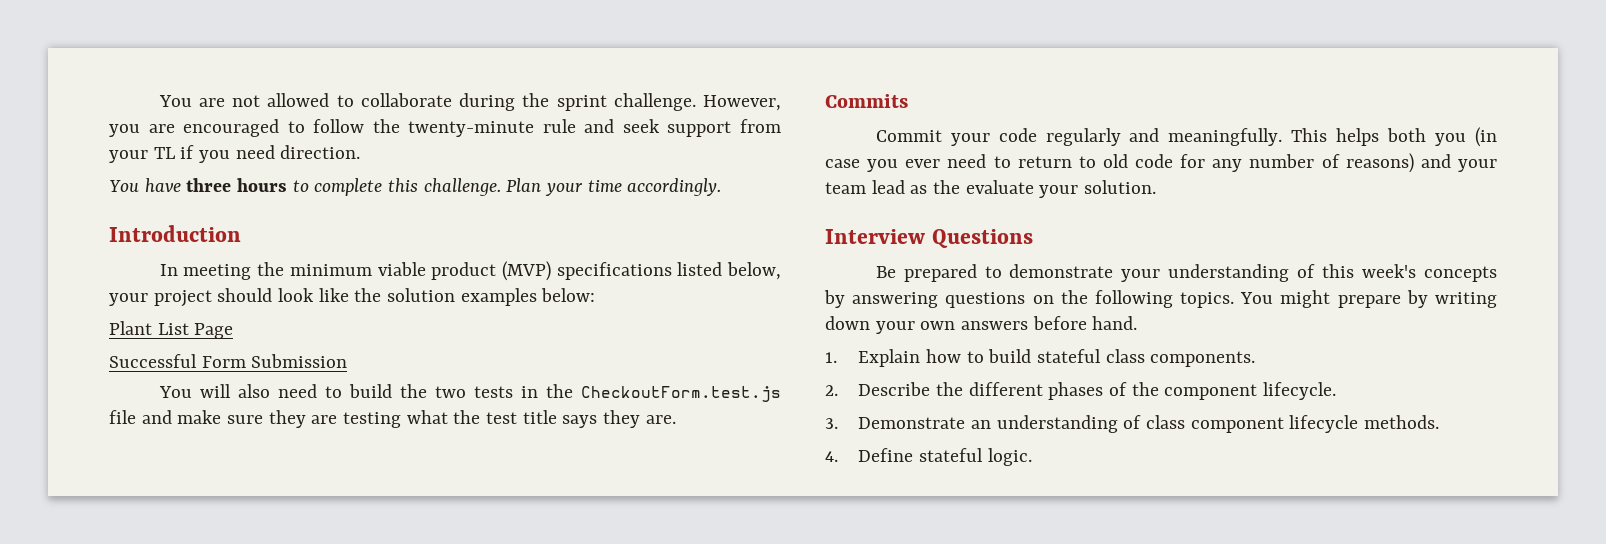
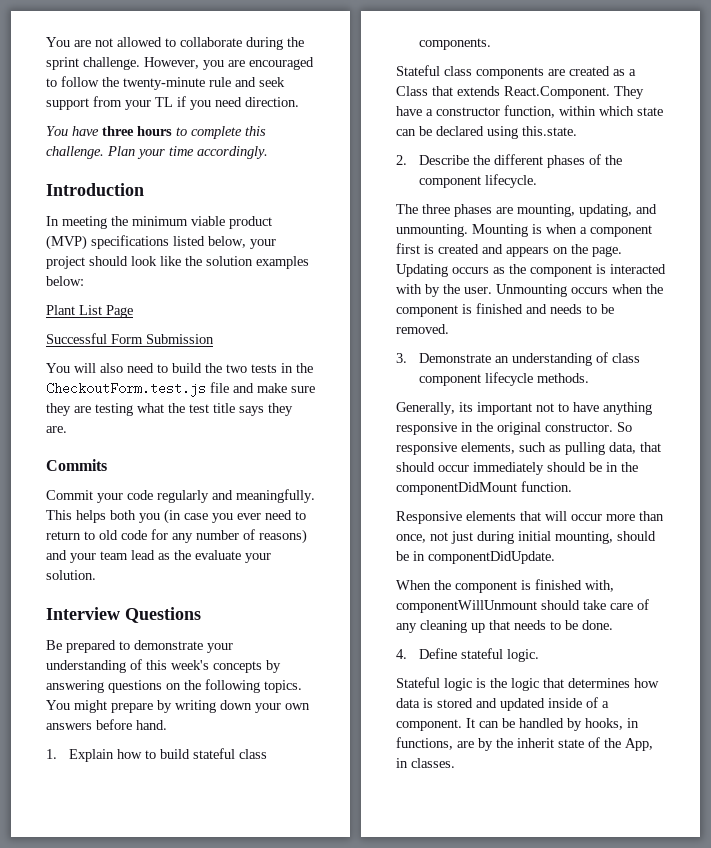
(1256, 359) none -> [396,65,636,79] [396,86,644,99] [396,105,663,118] [396,126,577,139] // Stateful class components are created as a Class that extends React.Component. They have a constructor function, within which state can be declared using this.state.
(1336, 391) none -> [396,204,657,217] [396,224,652,237] [396,243,622,257] [396,264,666,277] [396,284,663,297] [396,303,614,317] [396,324,449,334] // The three phases are mounting, updating, and unmounting. Mounting is when a component first is created and appears on the page. Updating occurs as the component is interacted with by the user. Unmounting occurs when the component is finished and needs to be removed.
[825,448,1032,466] 4. Define stateful logic. -> [396,402,652,415] [396,422,632,435] [396,442,661,455] [396,462,638,475] [396,481,572,495] [396,511,664,524] [396,531,656,544] [396,551,555,564] [396,579,614,593] [396,599,649,613] [396,620,613,633] [396,648,540,662] [396,677,659,691] [396,697,609,711] [396,718,639,731] [396,737,653,751] [396,758,455,768] Generally, its important not to have anything responsive in the original constructor. So responsive elements, such as pulling data, that should occur immediately should be in the componentDidMount function. // Responsive elements that will occur more than once, not just during initial mounting, should be in componentDidUpdate. // When the component is finished with, componentWillUnmount should take care of any cleaning up that needs to be done. // 4. Define stateful logic. // Stateful logic is the logic that determines how data is stored and updated inside of a component. It can be handled by hooks, in functions, are by the inherit state of the App, in classes.

